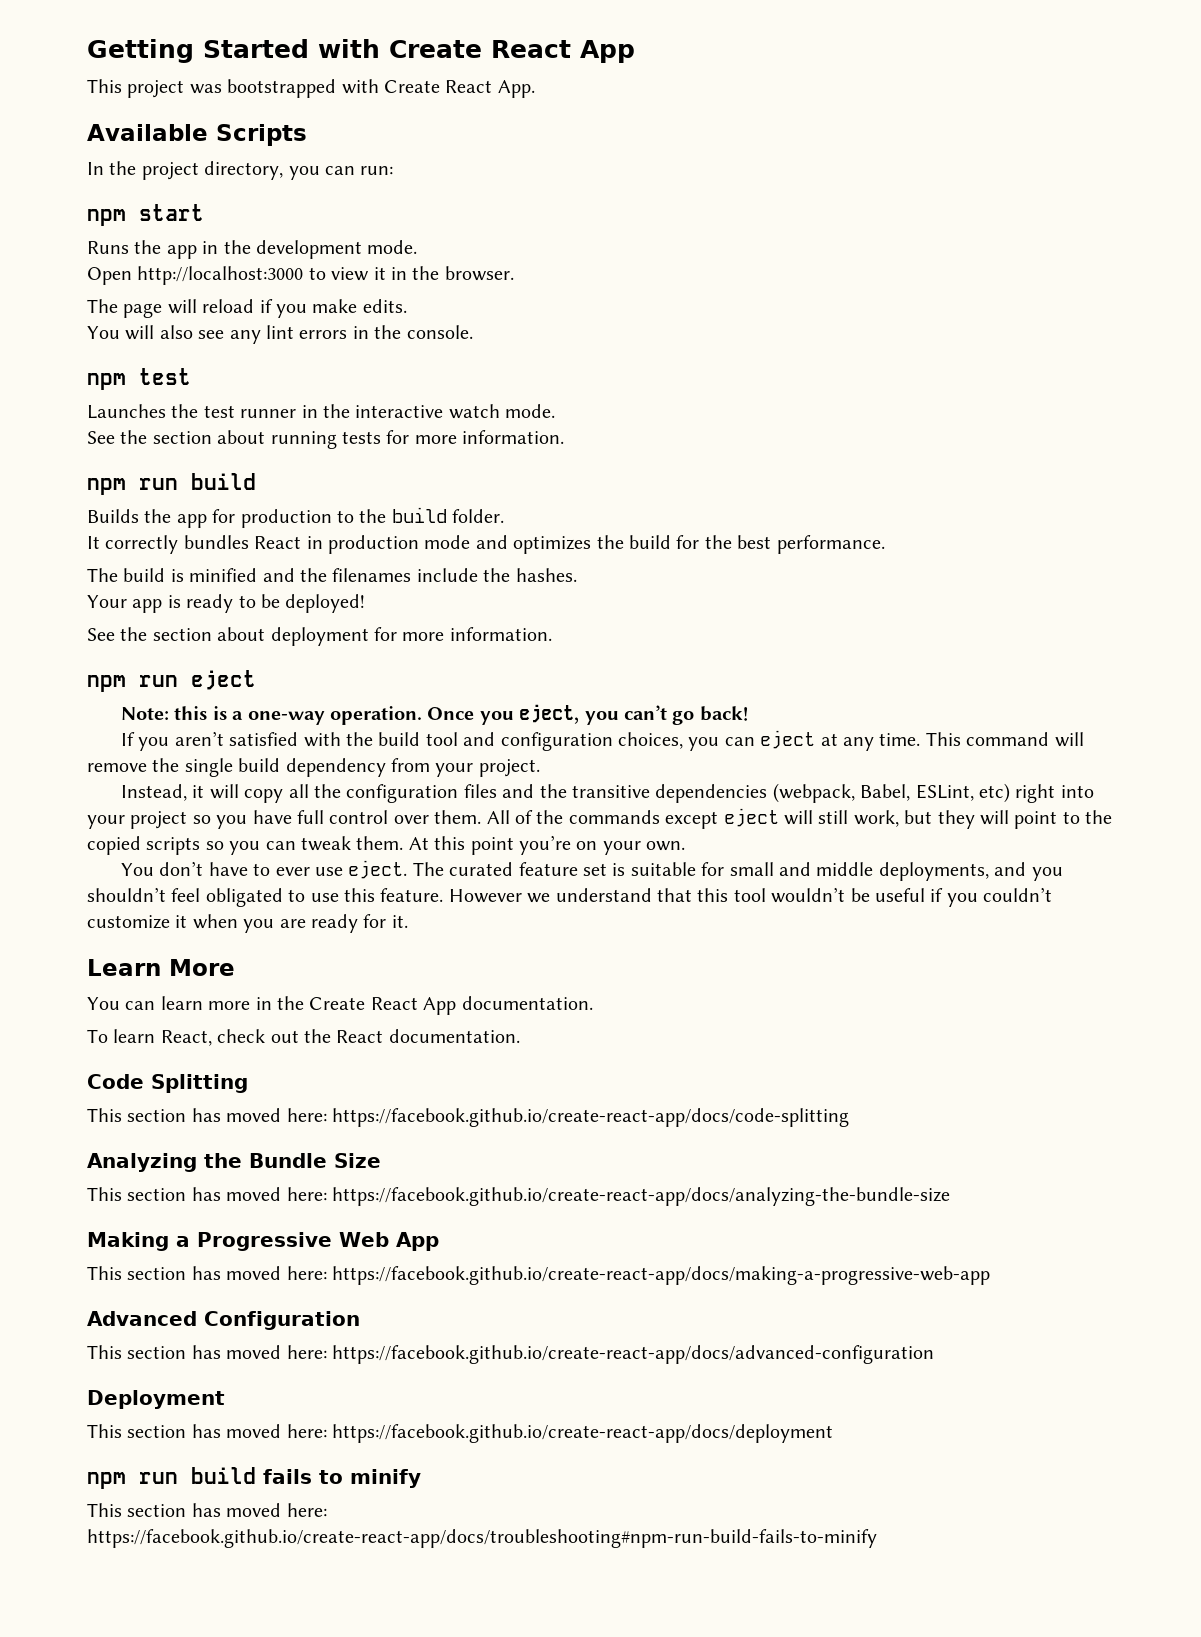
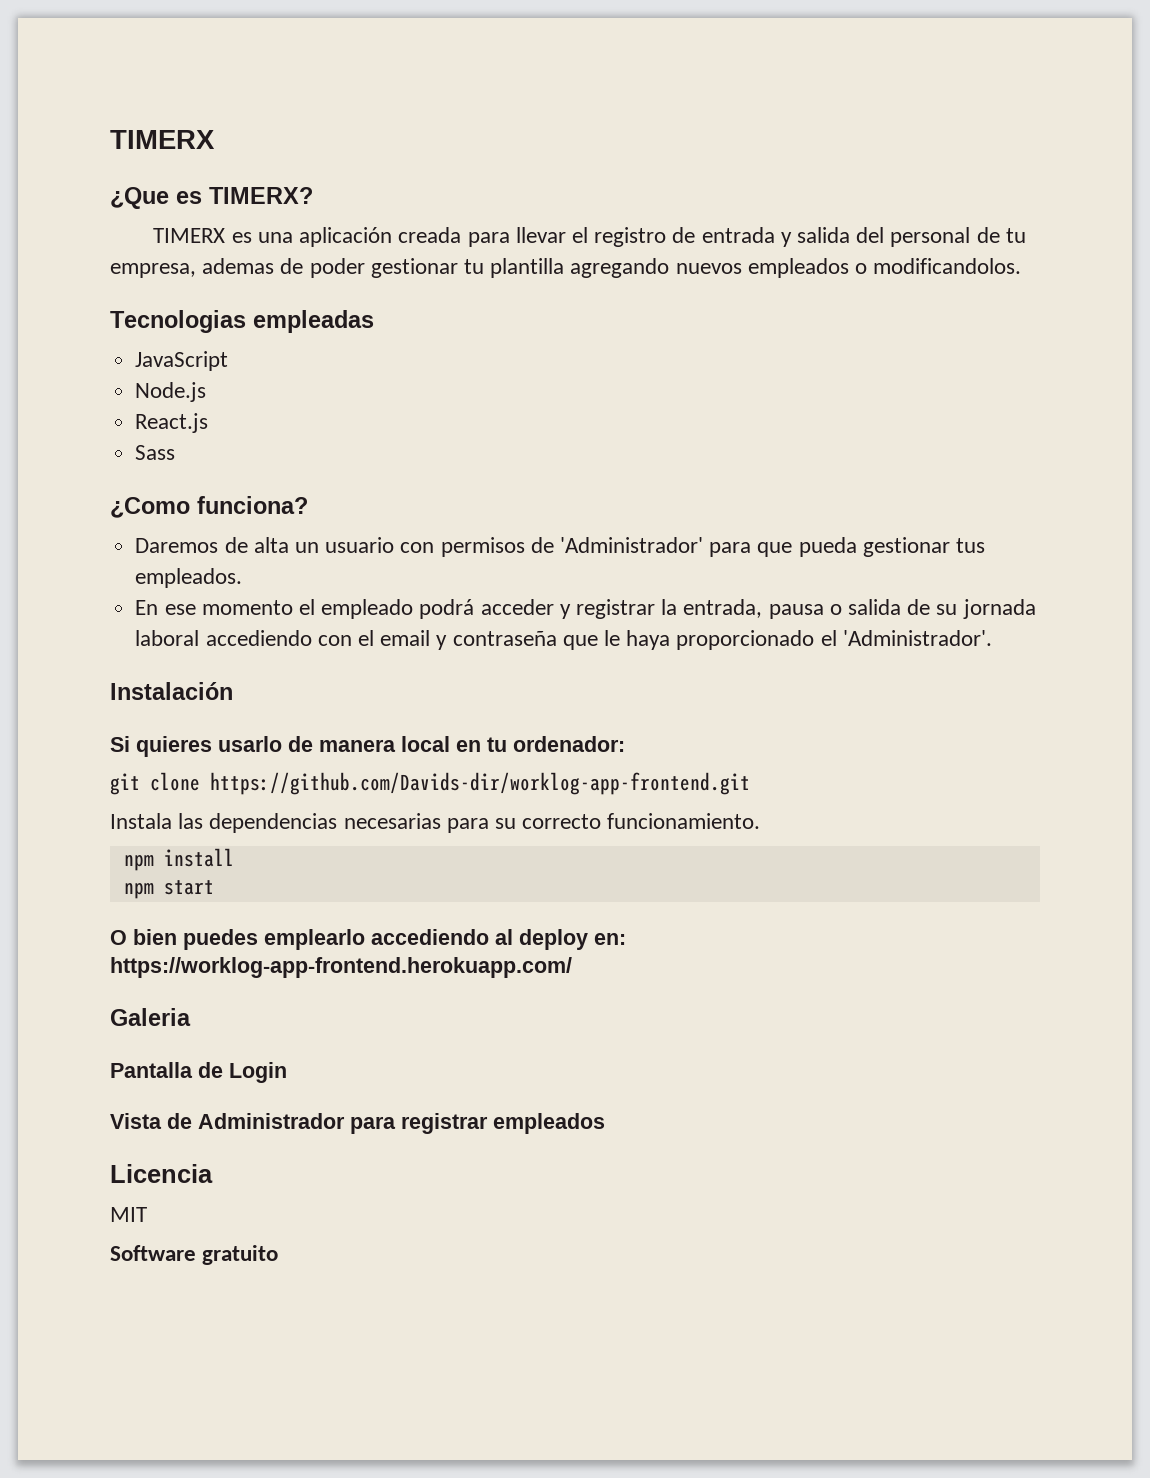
[87,39,635,63] [87,79,535,98] [87,124,307,146] [87,161,394,180] [87,204,204,226] [87,240,418,259] [87,266,514,285] [87,299,407,318] [87,325,473,344] [87,368,191,390] [87,404,556,419] [87,430,565,449] [87,473,256,495] [87,507,505,528] [87,535,885,554] [87,568,577,582] [87,594,366,613] [87,627,552,646] [87,670,256,692] [121,704,748,725] [121,730,1084,751] [87,758,540,777] [121,783,1094,803] [87,808,1113,829] [87,835,686,855] [121,860,1063,881] [87,887,1053,907] [87,914,408,933] [87,959,235,976] [87,996,593,1015] [87,1029,520,1046] [87,1074,248,1093] [87,1108,849,1127] [87,1153,381,1172] [87,1187,950,1206] [87,1232,439,1251] [87,1266,990,1285] [87,1311,360,1330] [87,1345,934,1364] [87,1390,225,1409] [87,1424,833,1443] [87,1467,421,1489] [87,1503,327,1517] [87,1529,877,1548] Getting Started with Create React App // This project was bootstrapped with Create React App. // Available Scripts // In the project directory, you can run: // npm start // Runs the app in the development mode. // Open http://localhost:3000 to view it in the browser. // The page will reload if you make edits. // You will also see any lint errors in the console. // npm test // Launches the test runner in the interactive watch mode. // See the section about running tests for more information. // npm run build // Builds the app for production to the build folder. // It correctly bundles React in production mode and optimizes the build for the best performance. // The build is minified and the filenames include the hashes. // Your app is ready to be deployed! // See the section about deployment for more information. // npm run eject // Note: this is a one-way operation. Once you eject, you can’t go back! // If you aren’t satisfied with the build tool and configuration choices, you can eject at any time. This command will remove the single build dependency from your project. // Instead, it will copy all the configuration files and the transitive dependencies (webpack, Babel, ESLint, etc) right into your project so you have full control over them. All of the commands except eject will still work, but they will point to the copied scripts so you can tweak them. At this point you’re on your own. // You don’t have to ever use eject. The curated feature set is suitable for small and middle deployments, and you shouldn’t feel obligated to use this feature. However we understand that this tool wouldn’t be useful if you couldn’t customize it when you are ready for it. // Learn More // You can learn more in the Create React App documentation. // To learn React, check out the React documentation. // Code Splitting // This section has moved here: https://facebook.github.io/create-react-app/docs/code-splitting // Analyzing the Bundle Size // This section has moved here: https://facebook.github.io/create-react-app/docs/analyzing-the-bundle-size // Making a Progressive Web App // This section has moved here: https://facebook.github.io/create-react-app/docs/making-a-progressive-web-app // Advanced Configuration // This section has moved here: https://facebook.github.io/create-react-app/docs/advanced-configuration // Deployment // This section has moved here: https://facebook.github.io/create-react-app/docs/deployment // npm run build fails to minify // This section has moved here: https://facebook.github.io/create-react-app/docs/troubleshooting#npm-run-build-fails-to-minify -> [110,130,215,149] [110,187,313,209] [153,227,1026,247] [110,258,1022,278] [110,310,374,333] [135,351,229,371] [135,382,207,402] [135,413,209,433] [135,445,176,460] [110,496,308,518] [135,537,986,557] [135,568,243,588] [135,599,1036,619] [135,630,992,650] [110,682,233,700] [110,736,625,757] [110,772,750,795] [110,813,761,833] [123,848,234,871] [123,880,214,899] [110,929,626,950] [110,957,572,978] [110,1008,191,1026] [110,1062,287,1083] [110,1113,605,1134] [110,1164,213,1183] [110,1207,147,1222] [110,1245,279,1265] TIMERX // ¿Que es TIMERX? // TIMERX es una aplicación creada para llevar el registro de entrada y salida del personal de tu empresa, ademas de poder gestionar tu plantilla agregando nuevos empleados o modificandolos. // Tecnologias empleadas // JavaScript // Node.js // React.js // Sass // ¿Como funciona? // Daremos de alta un usuario con permisos de 'Administrador' para que pueda gestionar tus empleados. // En ese momento el empleado podrá acceder y registrar la entrada, pausa o salida de su jornada laboral accediendo con el email y contraseña que le haya proporcionado el 'Administrador'. // Instalación // Si quieres usarlo de manera local en tu ordenador: // git clone https://github.com/Davids-dir/worklog-app-frontend.git // Instala las dependencias necesarias para su correcto funcionamiento. // npm install // npm start // O bien puedes emplearlo accediendo al deploy en: https://worklog-app-frontend.herokuapp.com/ // Galeria // Pantalla de Login // Vista de Administrador para registrar empleados // Licencia // MIT // Software gratuito

